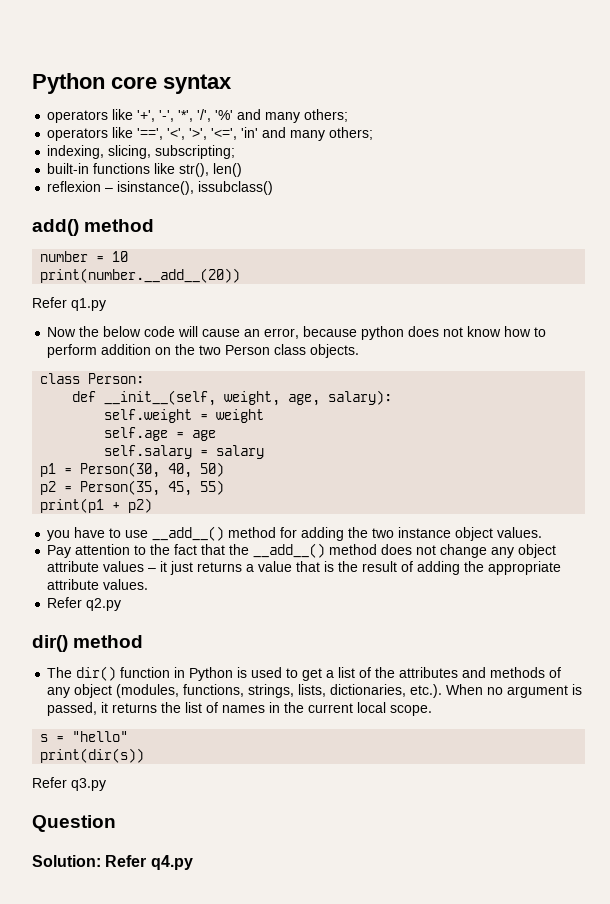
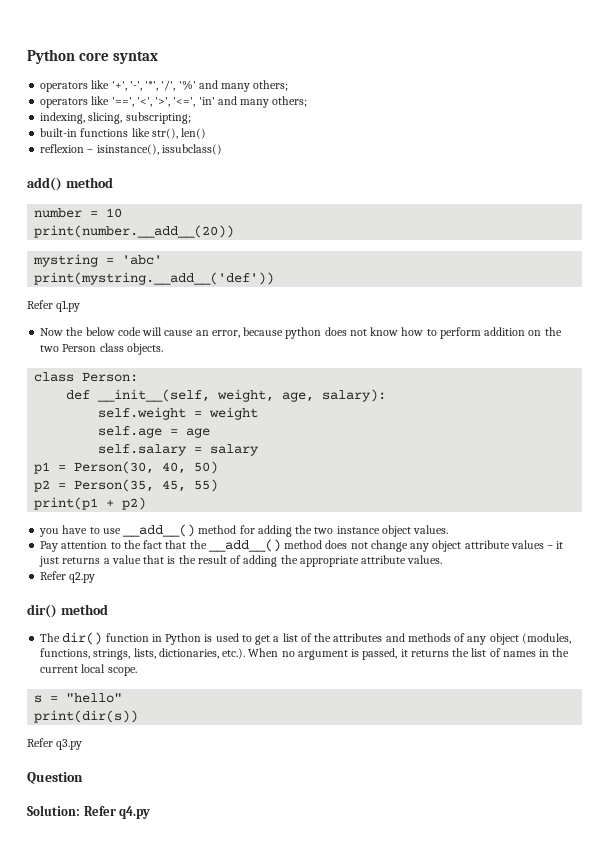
(241, 275) none -> [33,254,163,267] [34,272,275,285] // mystring = 'abc' // print(mystring.__add__('def'))

